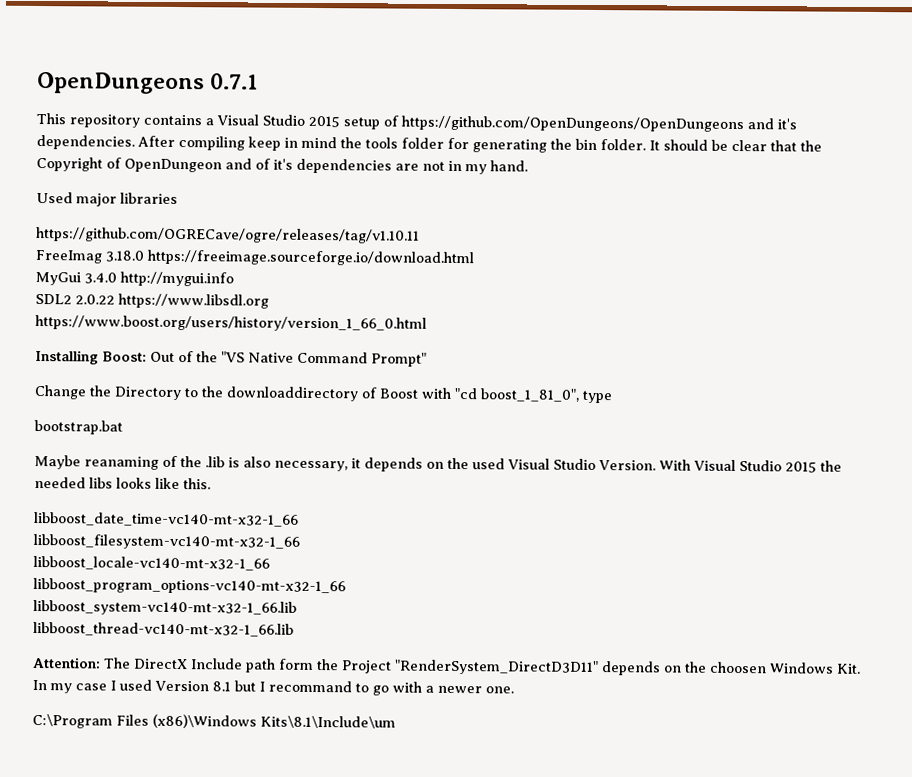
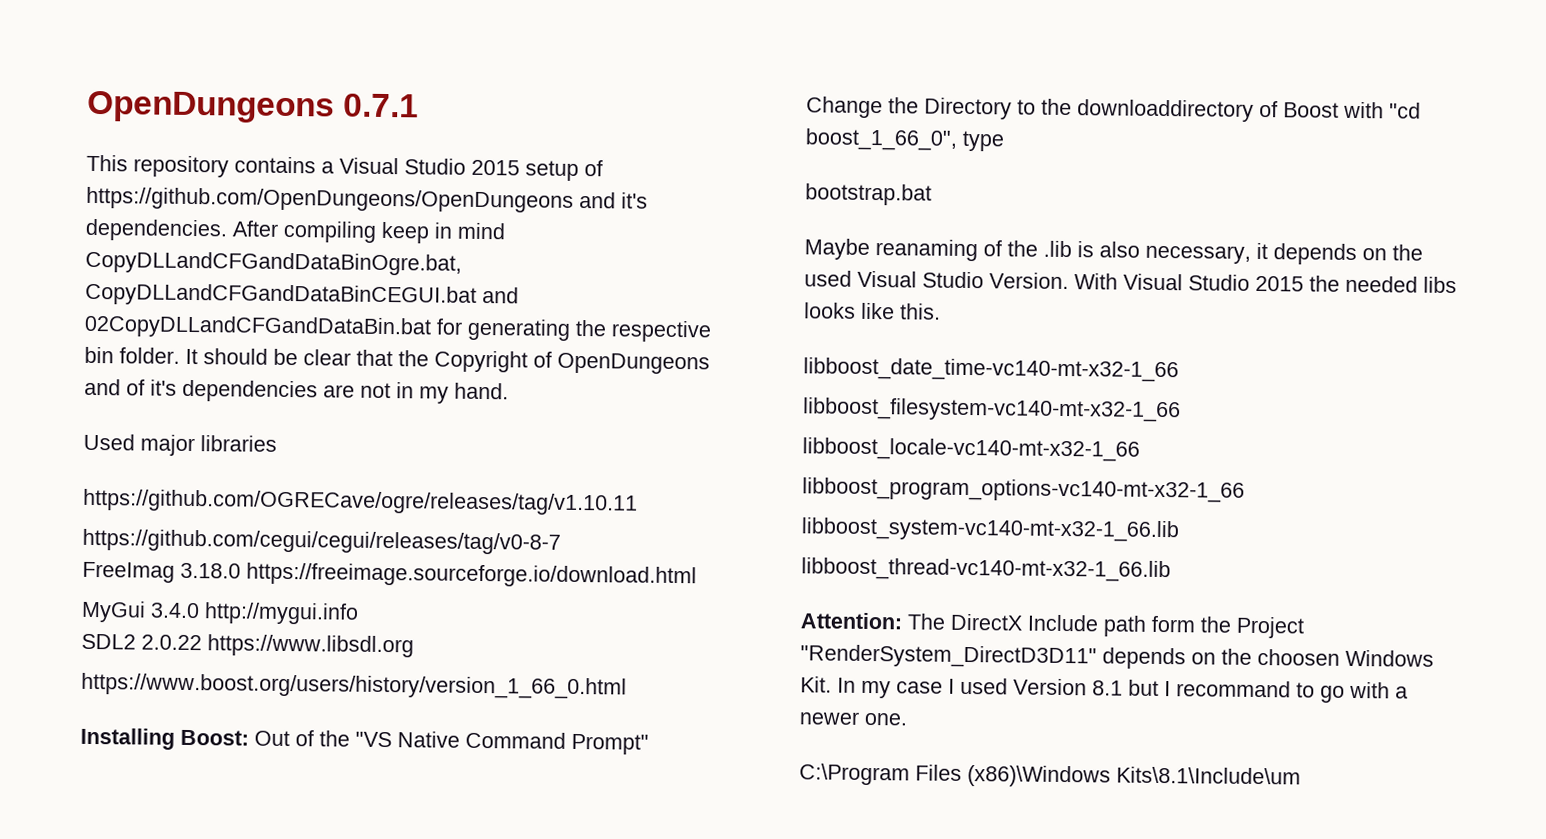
[340,137,444,149] the tools folder -> [85,250,462,276] [85,282,519,308] [84,314,432,340] CopyDLLandCFGandDataBinOgre.bat, CopyDLLandCFGandDataBinCEGUI.bat and 02CopyDLLandCFGandDataBin.bat
(572, 144) none -> [611,320,712,343] respective
[124,158,222,173] OpenDungeon -> [557,352,710,375] OpenDungeons
(420, 235) none -> [82,528,561,555] // https://github.com/cegui/cegui/releases/tag/v0-8-7
[480,388,580,402] boost_1_81_0", -> [805,128,957,151] boost_1_66_0",

